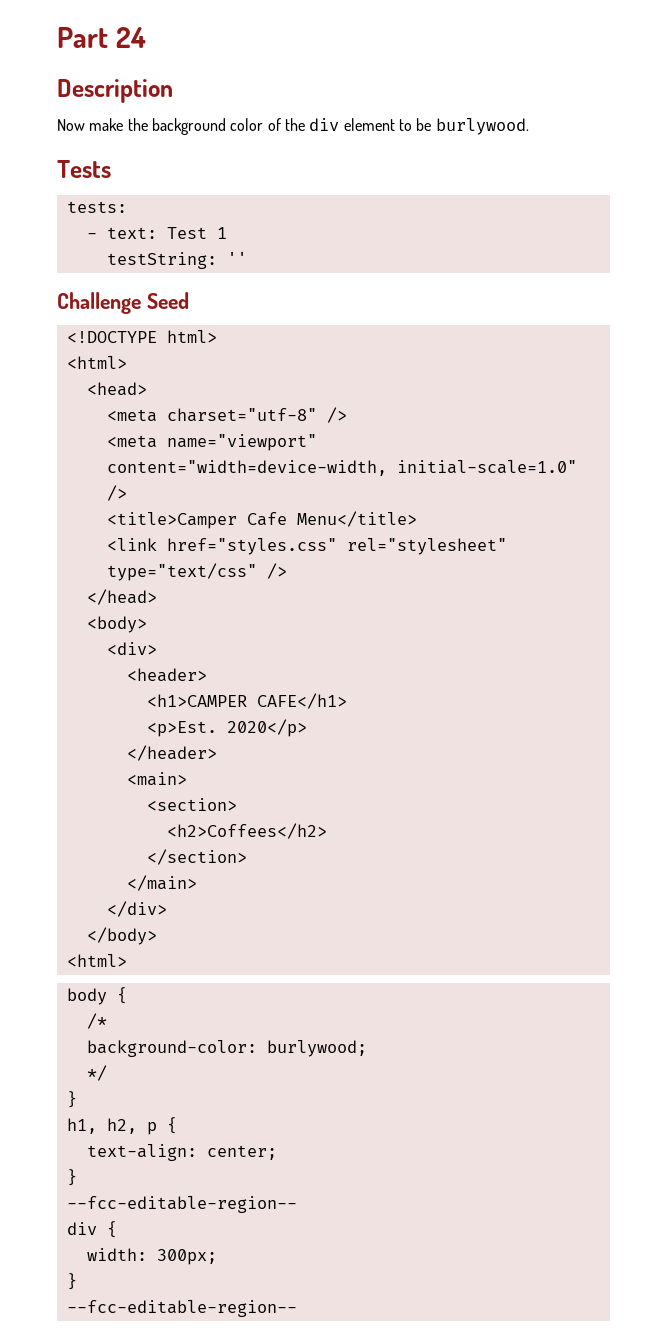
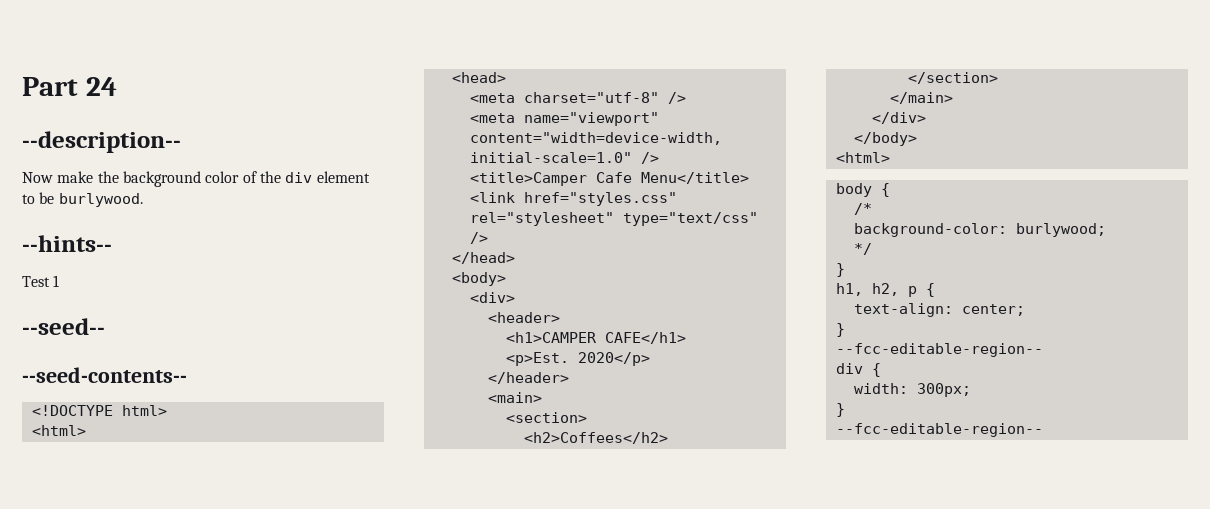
[57,79,173,103] Description -> [22,131,181,153] --description--
[57,160,111,178] [66,201,127,213] [86,227,227,239] [106,252,247,269] [57,292,189,314] Tests // tests: // - text: Test 1 // testString: '' // Challenge Seed -> [22,235,112,252] [22,275,60,287] [22,318,105,335] [22,367,187,383] --hints-- // Test 1 // --seed-- // --seed-contents--

